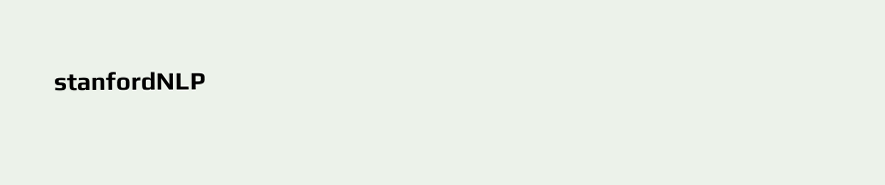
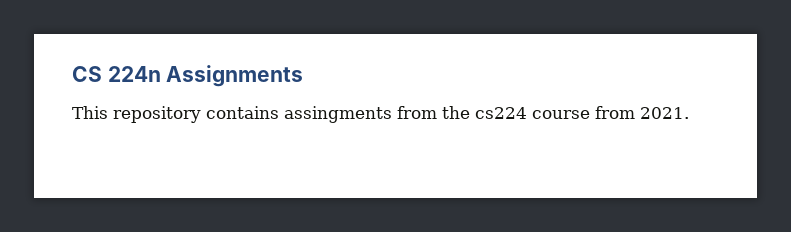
[53,71,206,92] stanfordNLP -> [72,65,304,87] [72,106,689,123] CS 224n Assignments // This repository contains assingments from the cs224 course from 2021.

